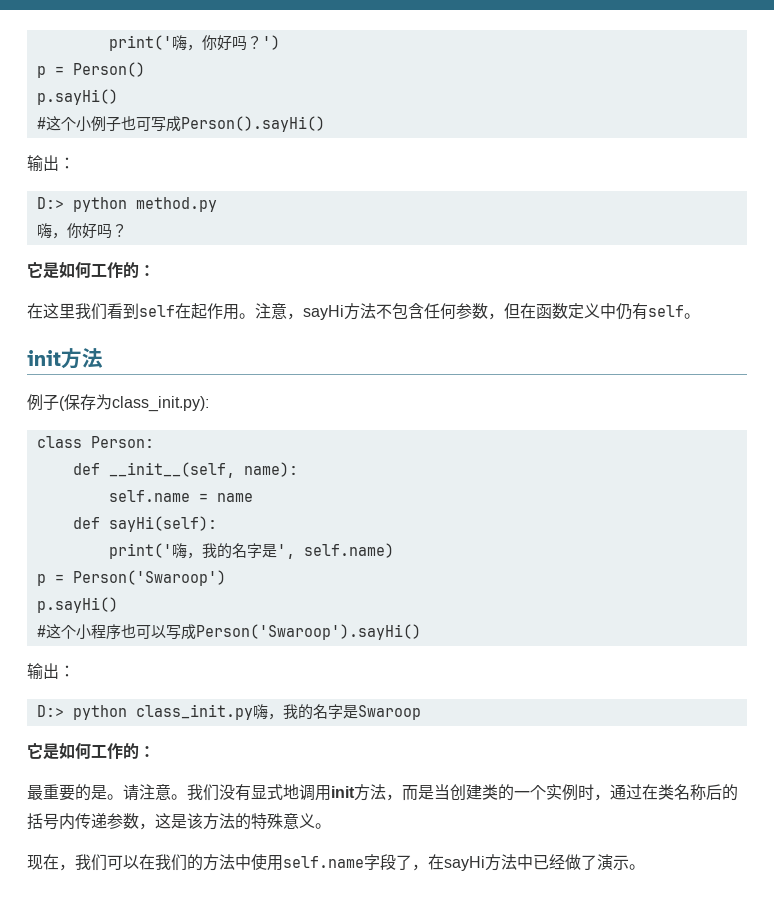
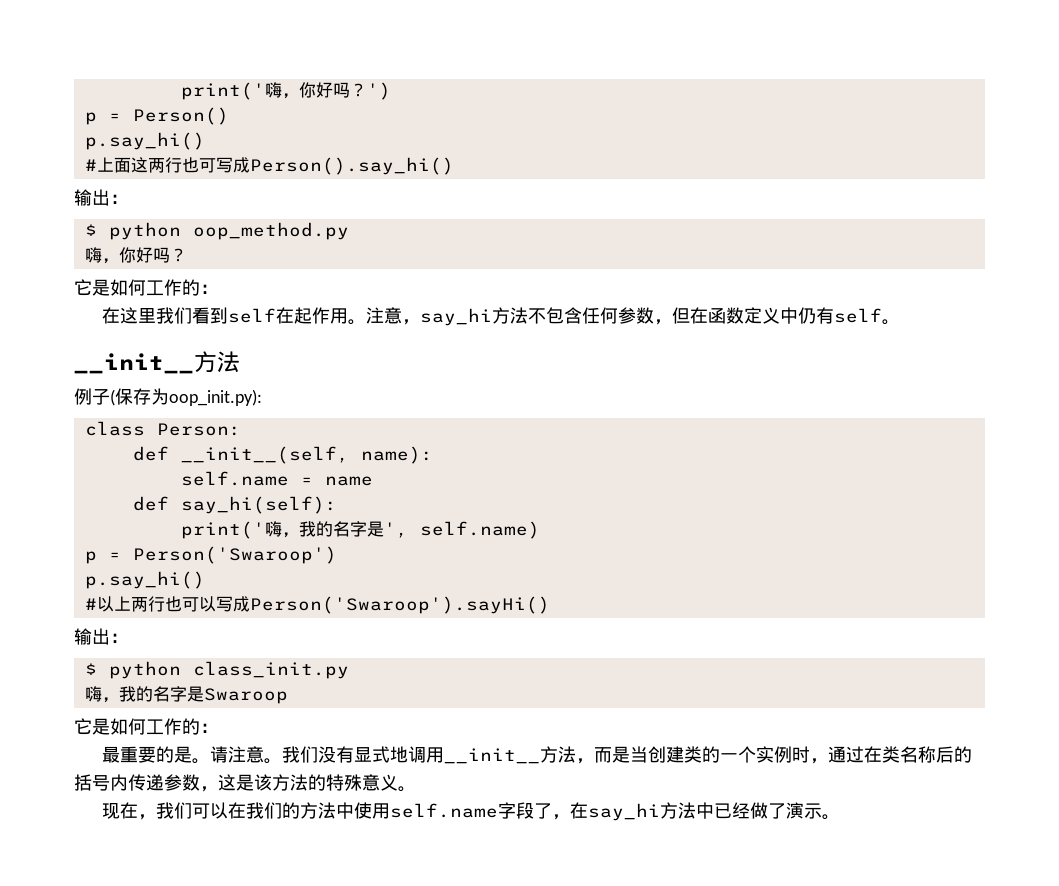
[36,89,118,105] [36,116,121,132] p.sayHi() // #这个小例子 -> [84,132,205,150] [84,157,182,173] p.say_hi() // #上面这两行
[180,116,325,132] [27,155,75,171] [36,197,217,212] Person().sayHi() // 输出： // D:> python method.py -> [249,157,454,175] [74,189,128,206] [84,222,349,240] Person().say_hi() // 输出： // $ python oop_method.py
[303,305,344,320] sayHi -> [420,308,493,326] say_hi
[27,350,61,366] init -> [74,353,194,374] __init__
[112,396,209,412] class_init.py): -> [169,389,262,406] oop_init.py):
[108,516,217,532] sayHi(self): -> [180,496,337,514] say_hi(self):
[36,597,118,613] [36,624,121,640] p.sayHi() // #这个小程序 -> [84,571,205,589] [84,596,165,612] p.say_hi() // #以上两行
[36,705,64,717] D:> -> [84,663,97,675] $
(253, 712) none -> (349, 670) //
[331,786,355,798] init -> [444,748,541,764] __init__
[444,856,485,871] sayHi -> [588,803,661,821] say_hi

